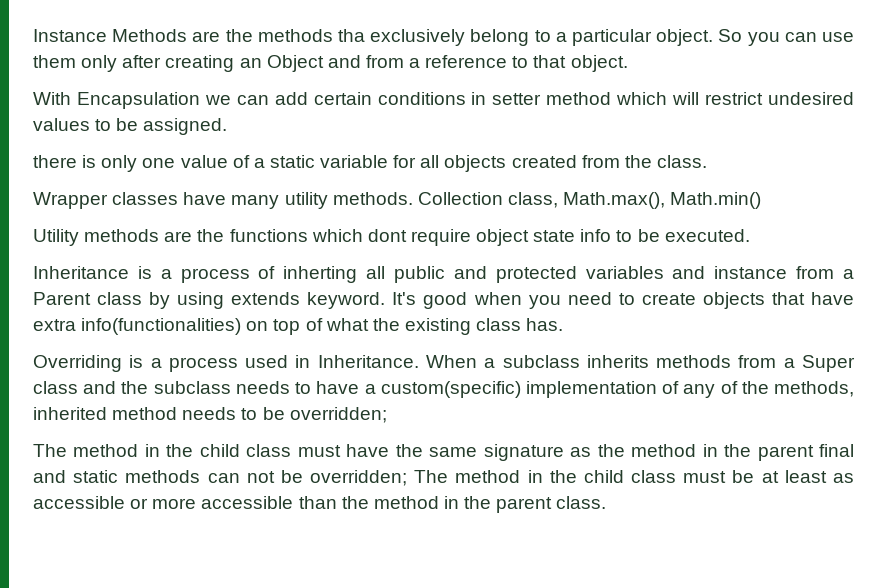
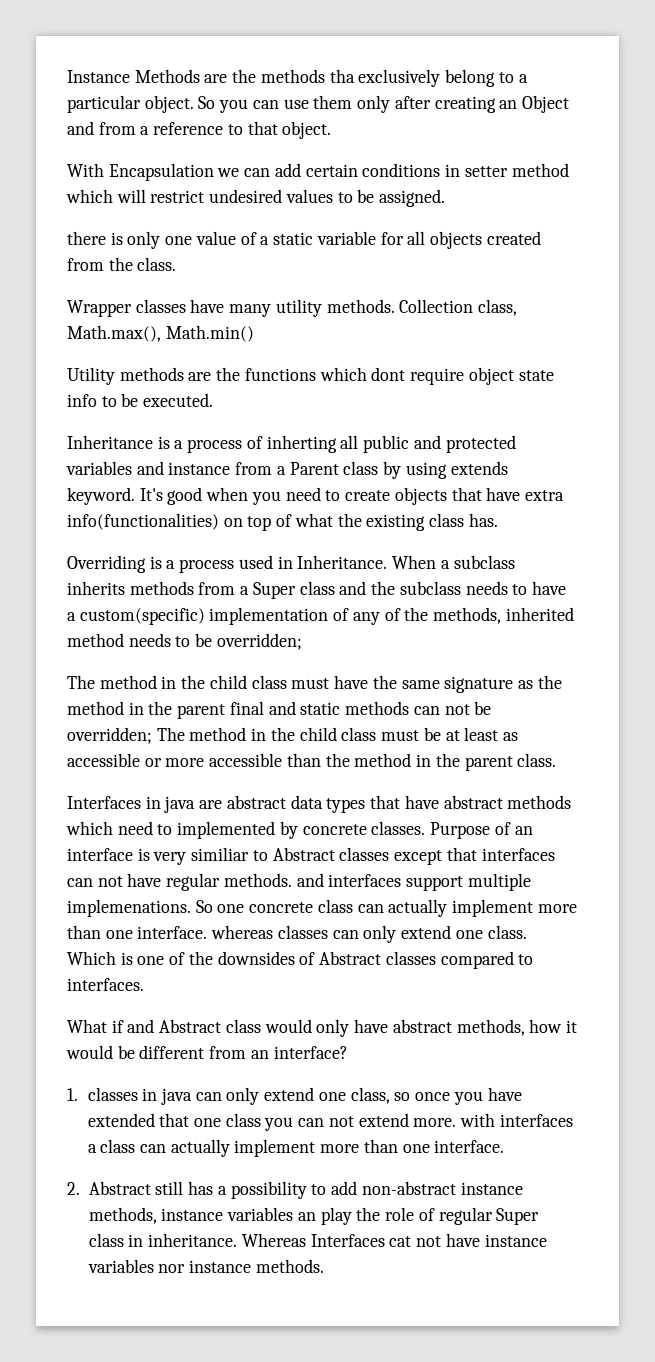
(607, 502) none -> [67,795,572,813] [66,821,533,839] [67,847,555,865] [67,873,531,891] [67,899,577,917] [67,925,527,943] [67,951,534,969] [67,978,144,991] [67,1019,577,1037] [66,1045,348,1059] [67,1087,522,1105] [87,1113,573,1131] [87,1139,505,1157] [67,1181,523,1199] [88,1207,540,1225] [88,1233,547,1247] [87,1259,324,1273] // Interfaces in java are abstract data types that have abstract methods which need to implemented by concrete classes. Purpose of an interface is very similiar to Abstract classes except that interfaces can not have regular methods. and interfaces support multiple implemenations. So one concrete class can actually implement more than one interface. whereas classes can only extend one class. Which is one of the downsides of Abstract classes compared to interfaces. // What if and Abstract class would only have abstract methods, how it would be different from an interface? // 1. classes in java can only extend one class, so once you have extended that one class you can not extend more. with interfaces a class can actually implement more than one interface. // 2. Abstract still has a possibility to add non-abstract instance methods, instance variables an play the role of regular Super class in inheritance. Whereas Interfaces cat not have instance variables nor instance methods.

